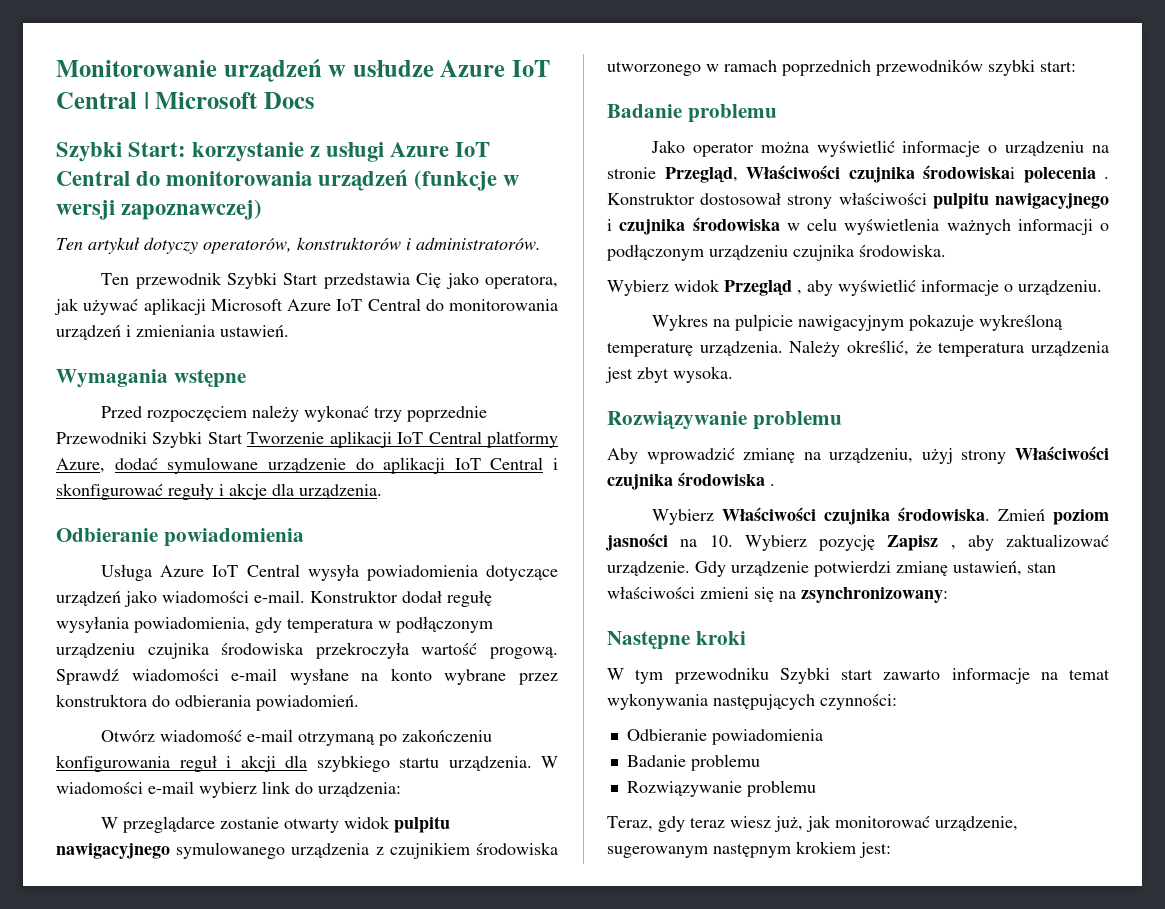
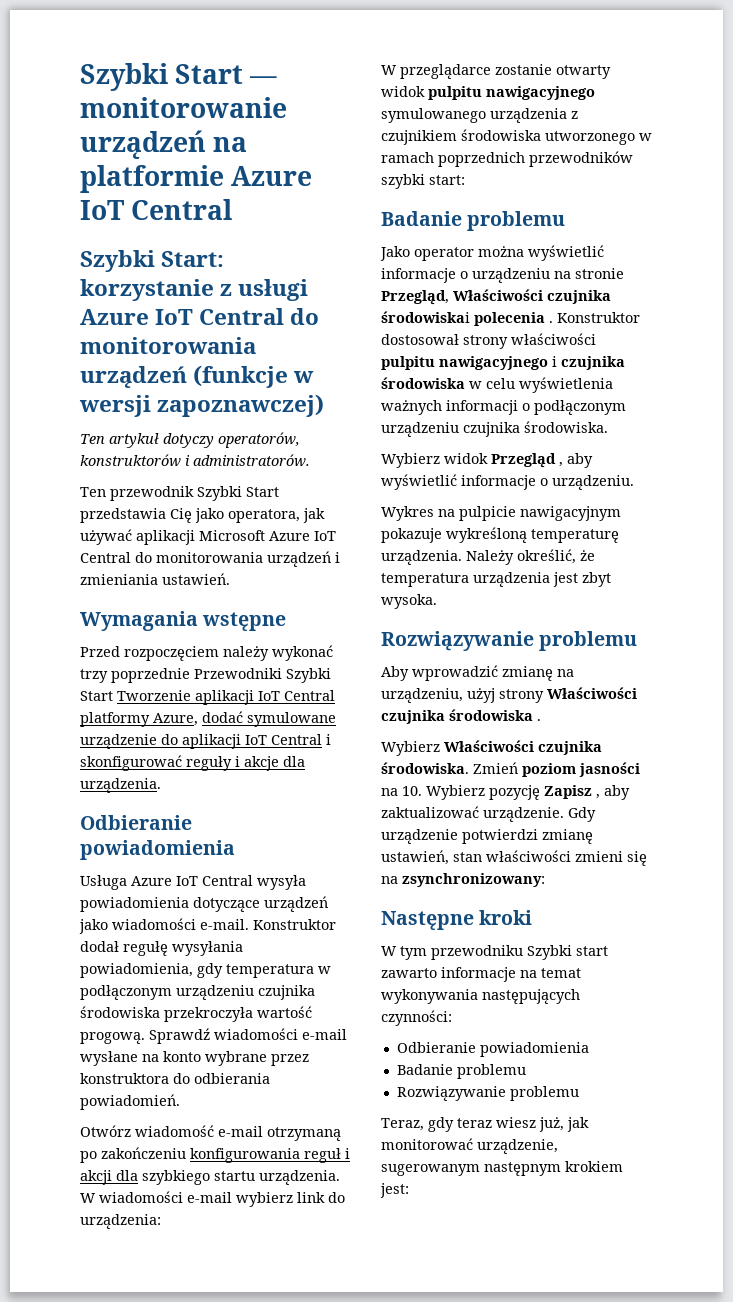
[56,59,551,82] [56,92,315,109] Monitorowanie urządzeń w usłudze Azure IoT Central | Microsoft Docs -> [80,63,278,91] [80,97,287,118] [80,130,248,159] [80,165,313,193] [80,199,233,220] Szybki Start — monitorowanie urządzeń na platformie Azure IoT Central

